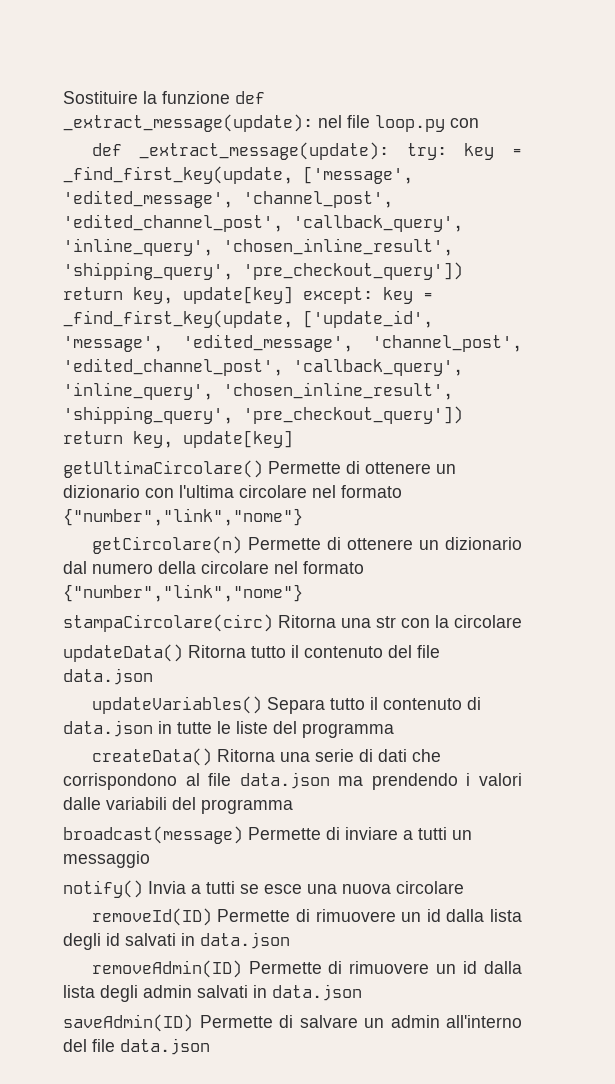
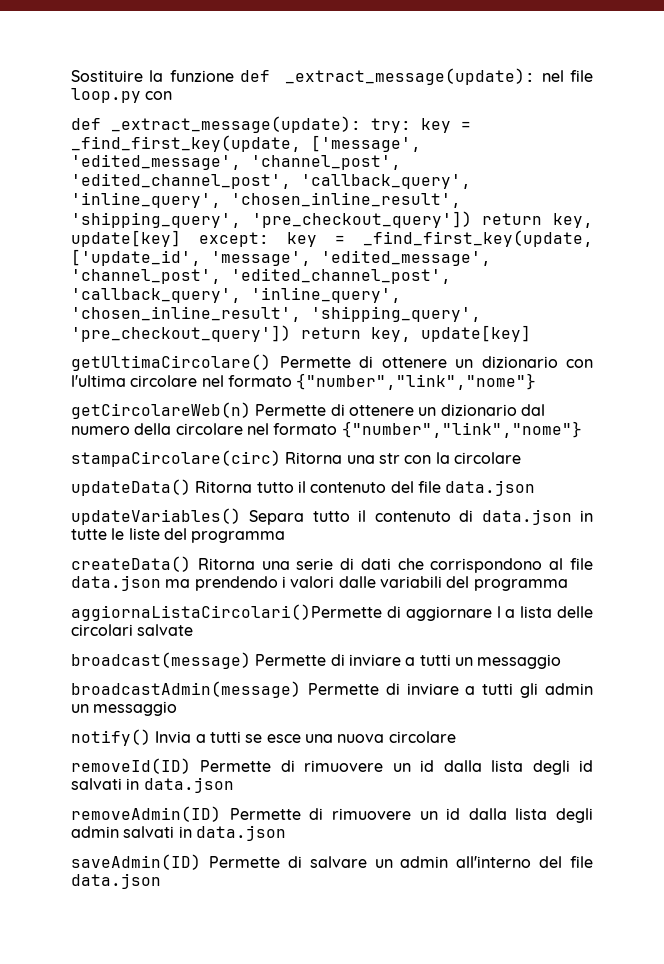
[91,536,242,554] getCircolare(n) -> [71,402,251,419] getCircolareWeb(n)
(293, 806) none -> [71,604,593,621] [71,624,194,636] // aggiornaListaCircolari()Permette di aggiornare l a lista delle circolari salvate
(150, 859) none -> [71,681,593,698] [71,701,178,716] // broadcastAdmin(message) Permette di inviare a tutti gli admin un messaggio

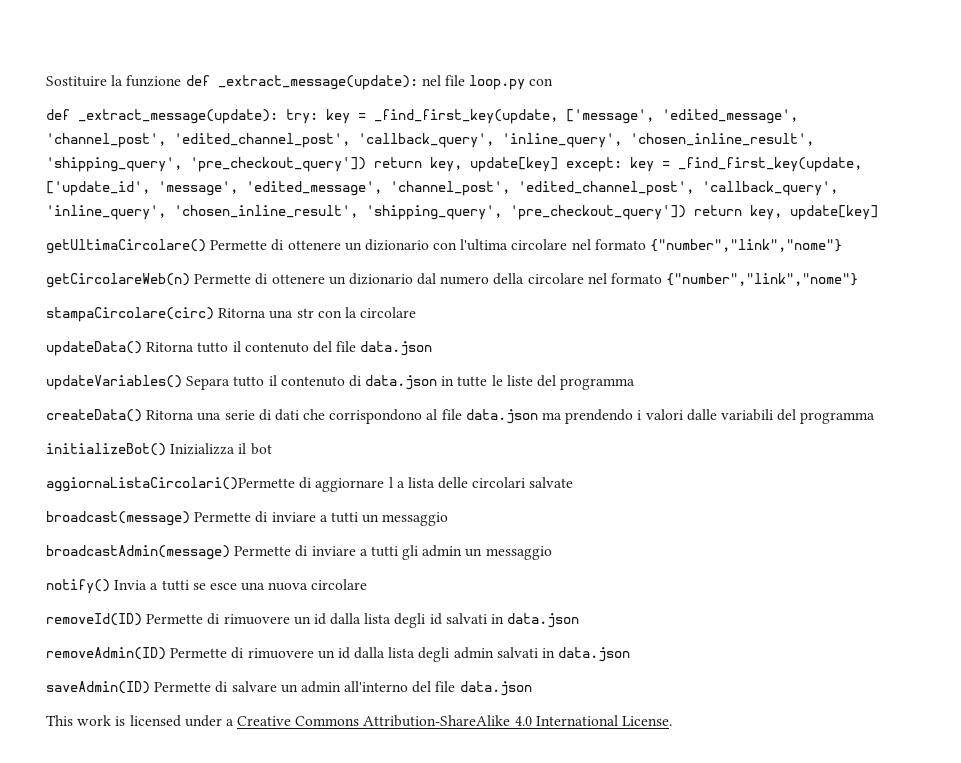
(568, 585) none -> [46,443,272,456] // initializeBot() Inizializza il bot
(161, 881) none -> [46,715,673,727] // This work is licensed under a Creative Commons Attribution-ShareAlike 4.0 International License.

